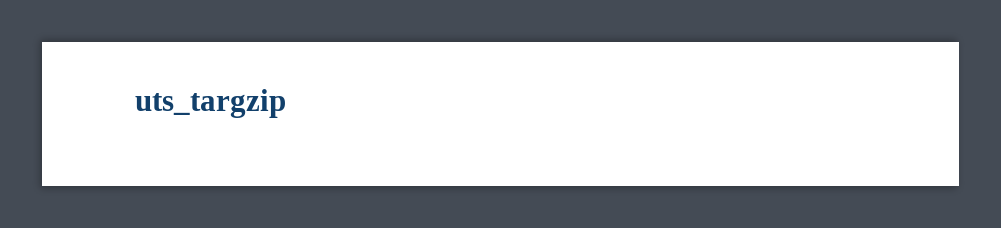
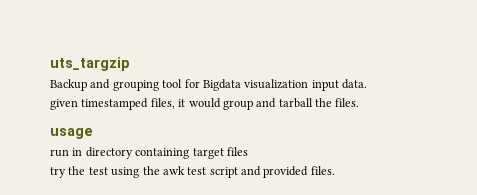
(286, 103) none -> [50,79,367,91] [50,98,360,110] [50,128,93,139] [50,147,248,159] [50,166,335,178] // Backup and grouping tool for Bigdata visualization input data. // given timestamped files, it would group and tarball the files. // usage // run in directory containing target files // try the test using the awk test script and provided files.

